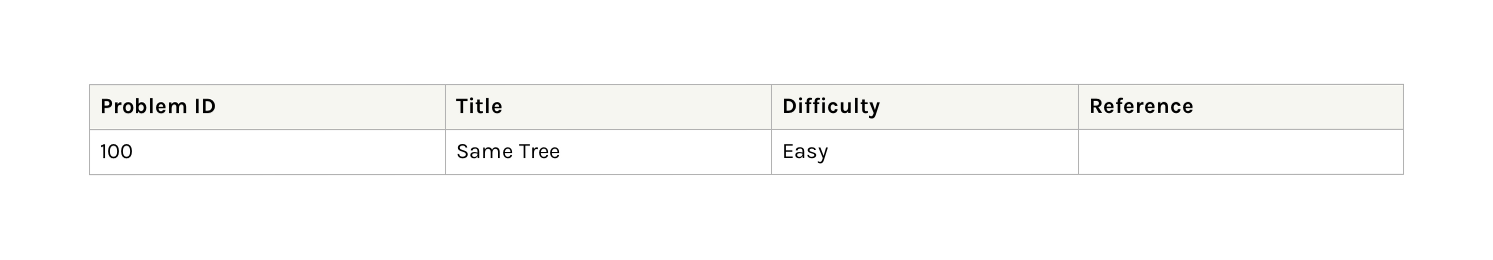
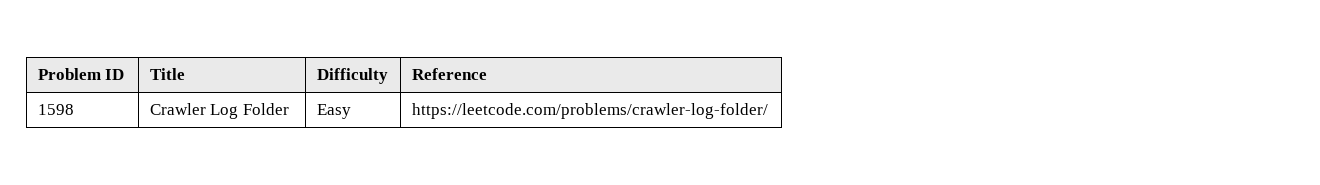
[99,143,134,160] [455,143,561,160] 100 | Same Tree -> [37,104,74,115] [149,103,290,119] 1598 | Crawler Log Folder
(829, 153) none -> [411,103,768,119] https://leetcode.com/problems/crawler-log-folder/

